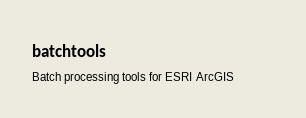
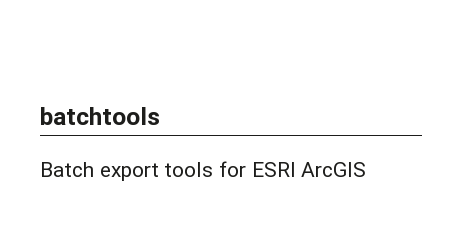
[64,72,120,84] processing -> [99,163,159,181] export

